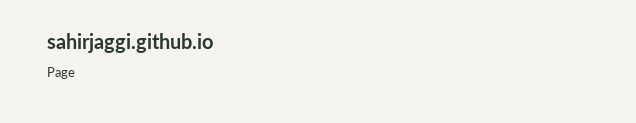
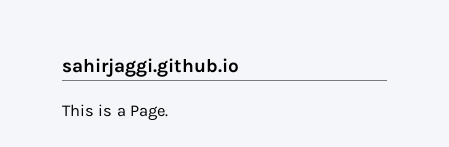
[47,67,75,79] Page -> [62,104,169,121] This is a Page.

